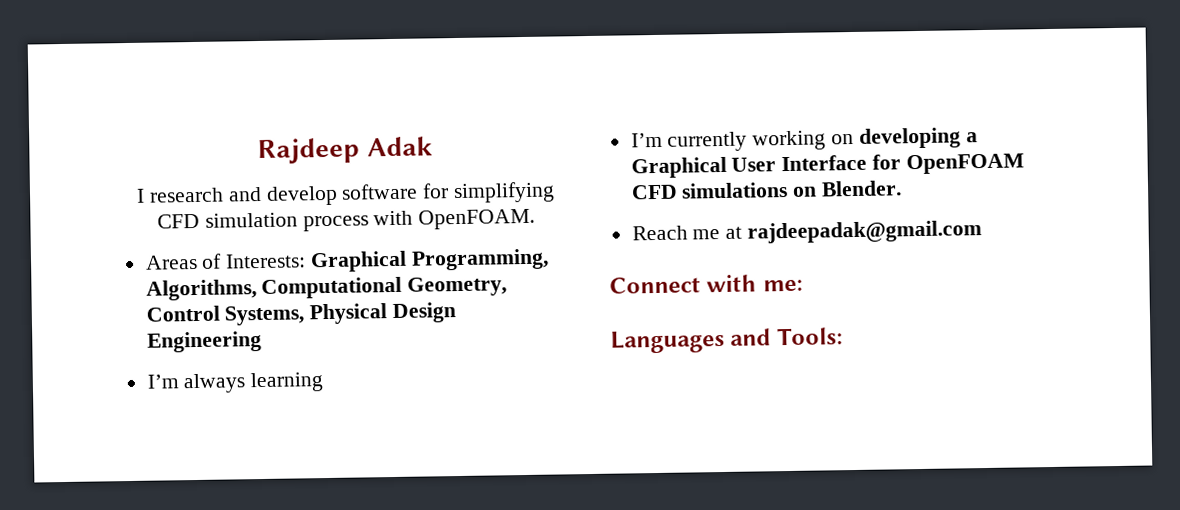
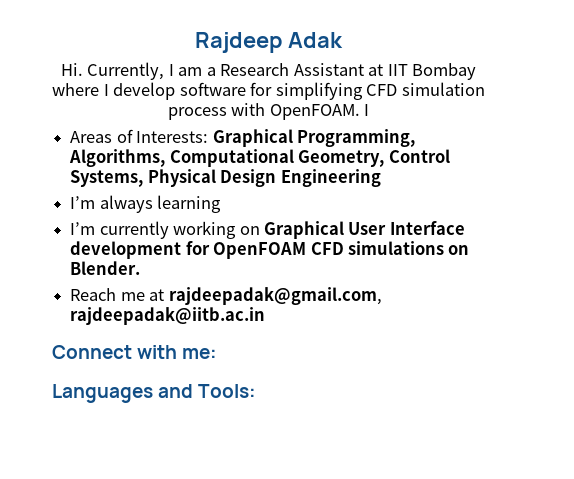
[136,186,262,203] I research and -> [60,62,477,80] [52,83,109,96] Hi. Currently, I am a Research Assistant at IIT Bombay where I
(536, 219) none -> [364,104,370,116] I
[858,127,978,149] developing a -> (260, 230) none
(868, 163) none -> [70,241,182,259] development
[747,220,983,244] rajdeepadak@gmail.com -> [168,287,382,305] [70,307,266,325] rajdeepadak@gmail.com, rajdeepadak@iitb.ac.in

